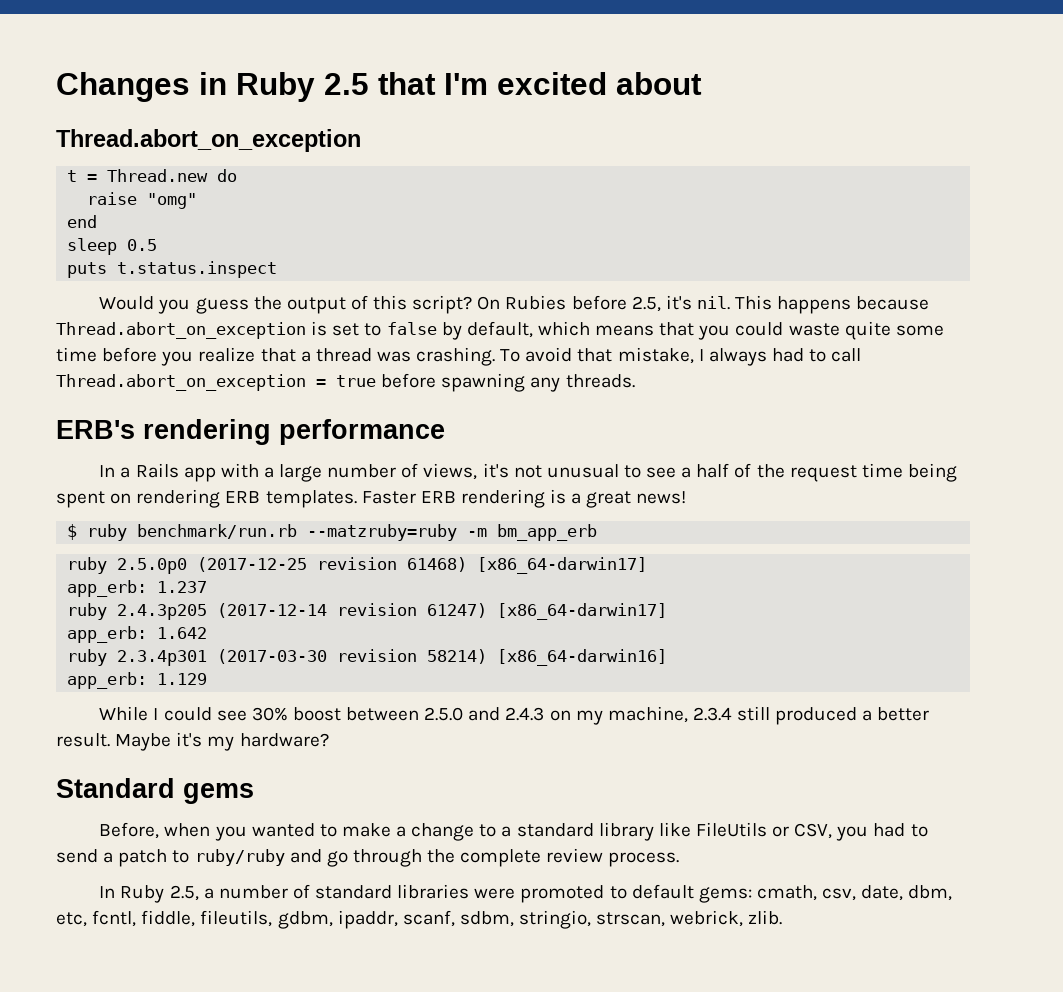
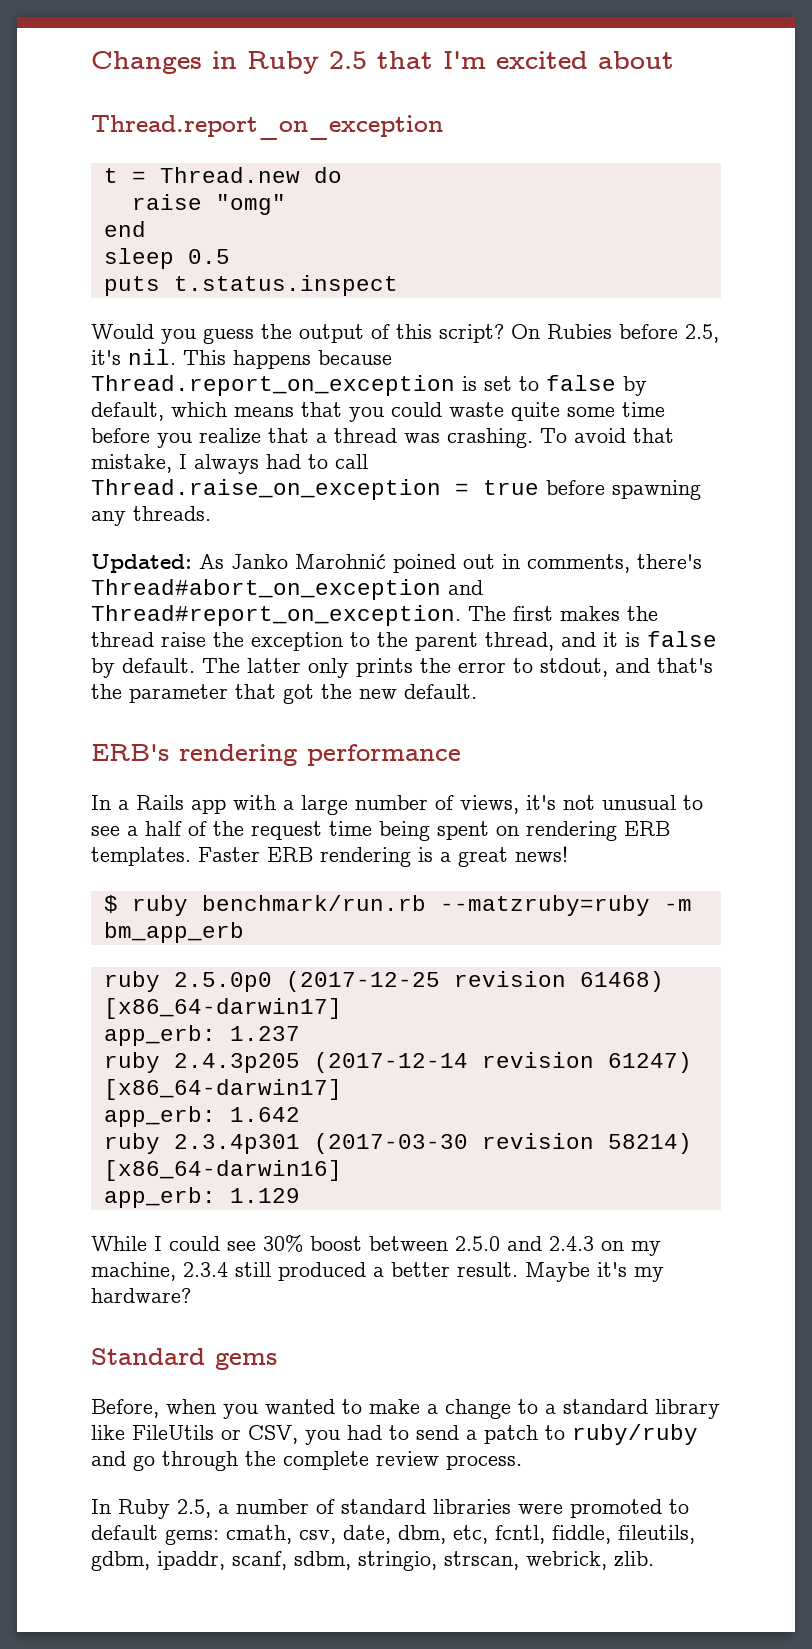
[56,129,361,152] Thread.abort_on_exception -> [91,115,443,140] Thread.report_on_exception
[56,322,306,339] Thread.abort_on_exception -> [91,375,455,396] Thread.report_on_exception
[56,374,306,391] Thread.abort_on_exception -> [91,479,441,500] Thread.raise_on_exception
(635, 381) none -> [91,554,702,573] [91,579,483,600] [91,605,658,626] [91,631,717,651] [91,658,713,678] [91,684,477,704] // Updated: As Janko Marohnić poined out in comments, there's Thread#abort_on_exception and Thread#report_on_exception. The first makes the thread raise the exception to the parent thread, and it is false by default. The latter only prints the error to stdout, and that's the parameter that got the new default.

